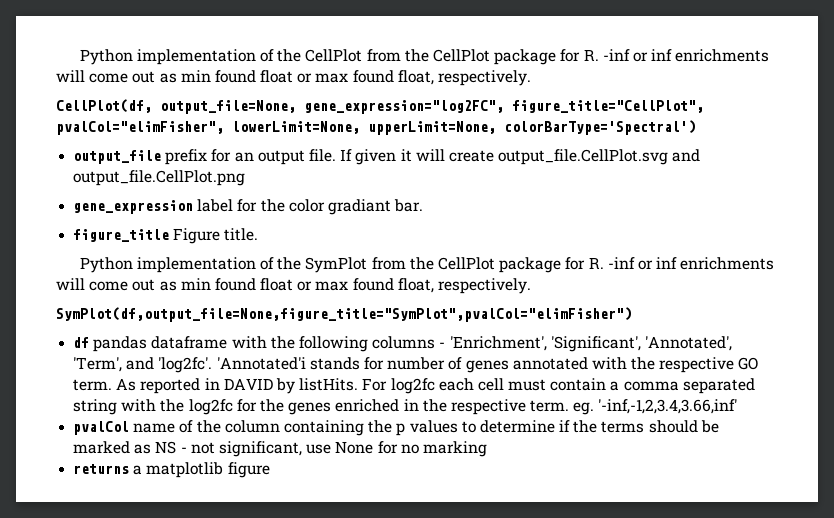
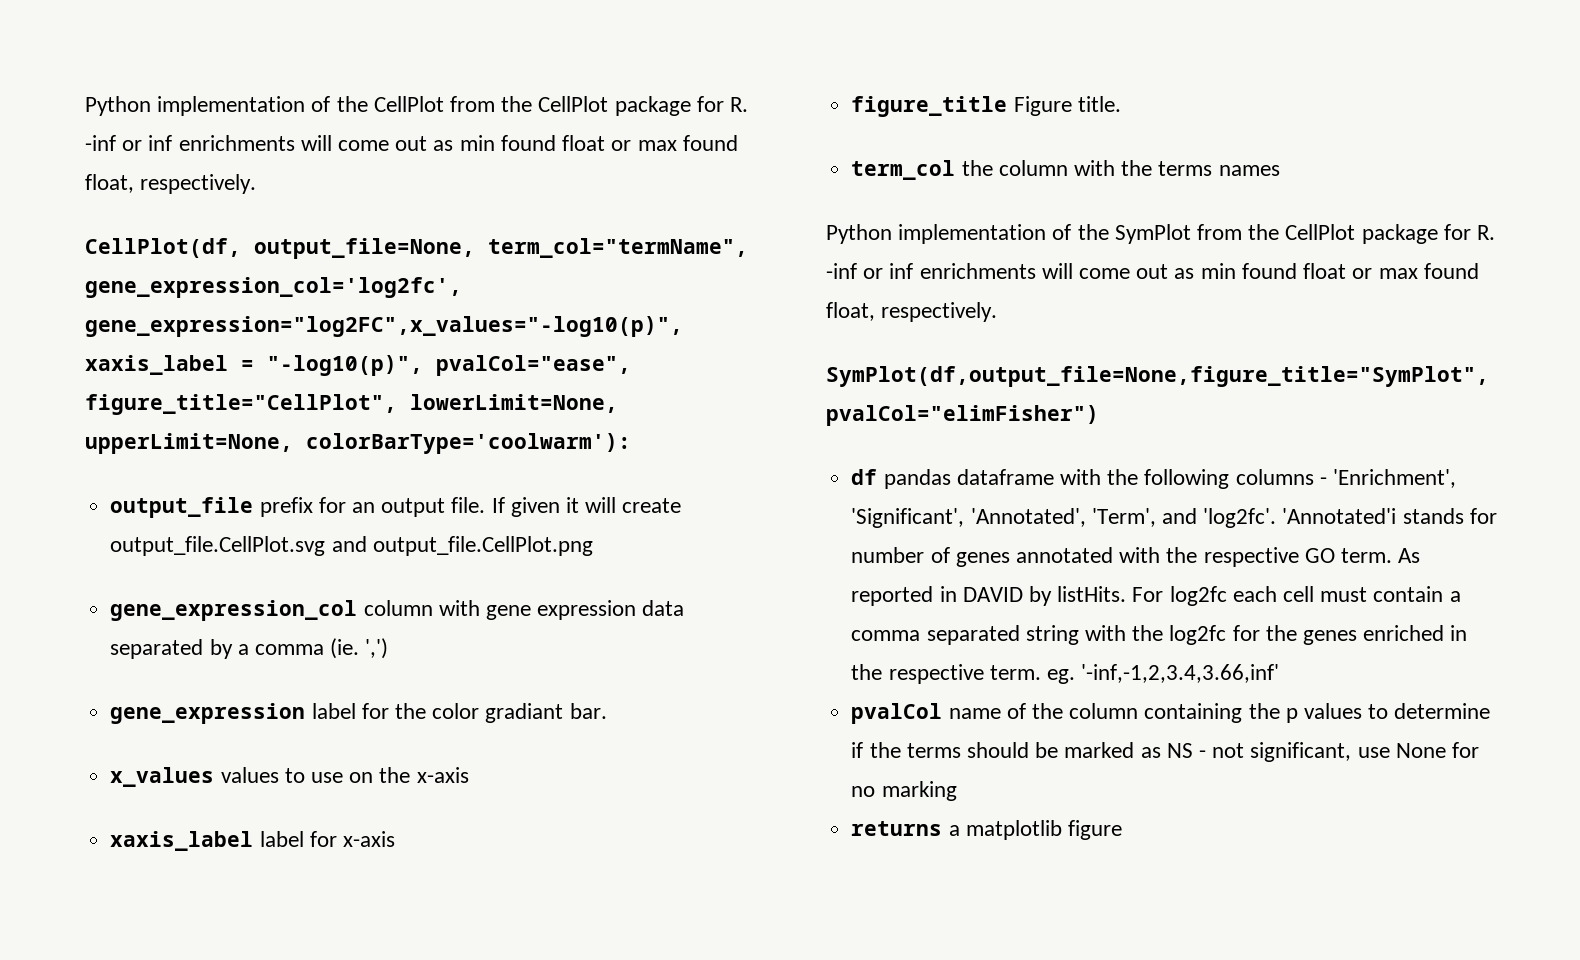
[304,100,704,114] [56,121,224,135] gene_expression="log2FC", figure_title="CellPlot", pvalCol="elimFisher", -> [488,238,748,258] [85,277,462,298] [85,316,683,337] [85,355,631,376] [85,394,397,415] term_col="termName", gene_expression_col='log2fc', gene_expression="log2FC",x_values="-log10(p)", xaxis_label = "-log10(p)", pvalCol="ease", figure_title="CellPlot",
[504,120,696,135] colorBarType='Spectral') -> [306,433,631,454] colorBarType='coolwarm'):
(246, 178) none -> [110,600,685,621] [110,638,389,659] // gene_expression_col column with gene expression data separated by a comma (ie. ',')
[73,228,259,244] figure_title Figure title. -> [110,767,469,787] [110,831,395,851] [851,96,1121,117] [851,160,1280,180] x_values values to use on the x-axis // xaxis_label label for x-axis // figure_title Figure title. // term_col the column with the terms names

